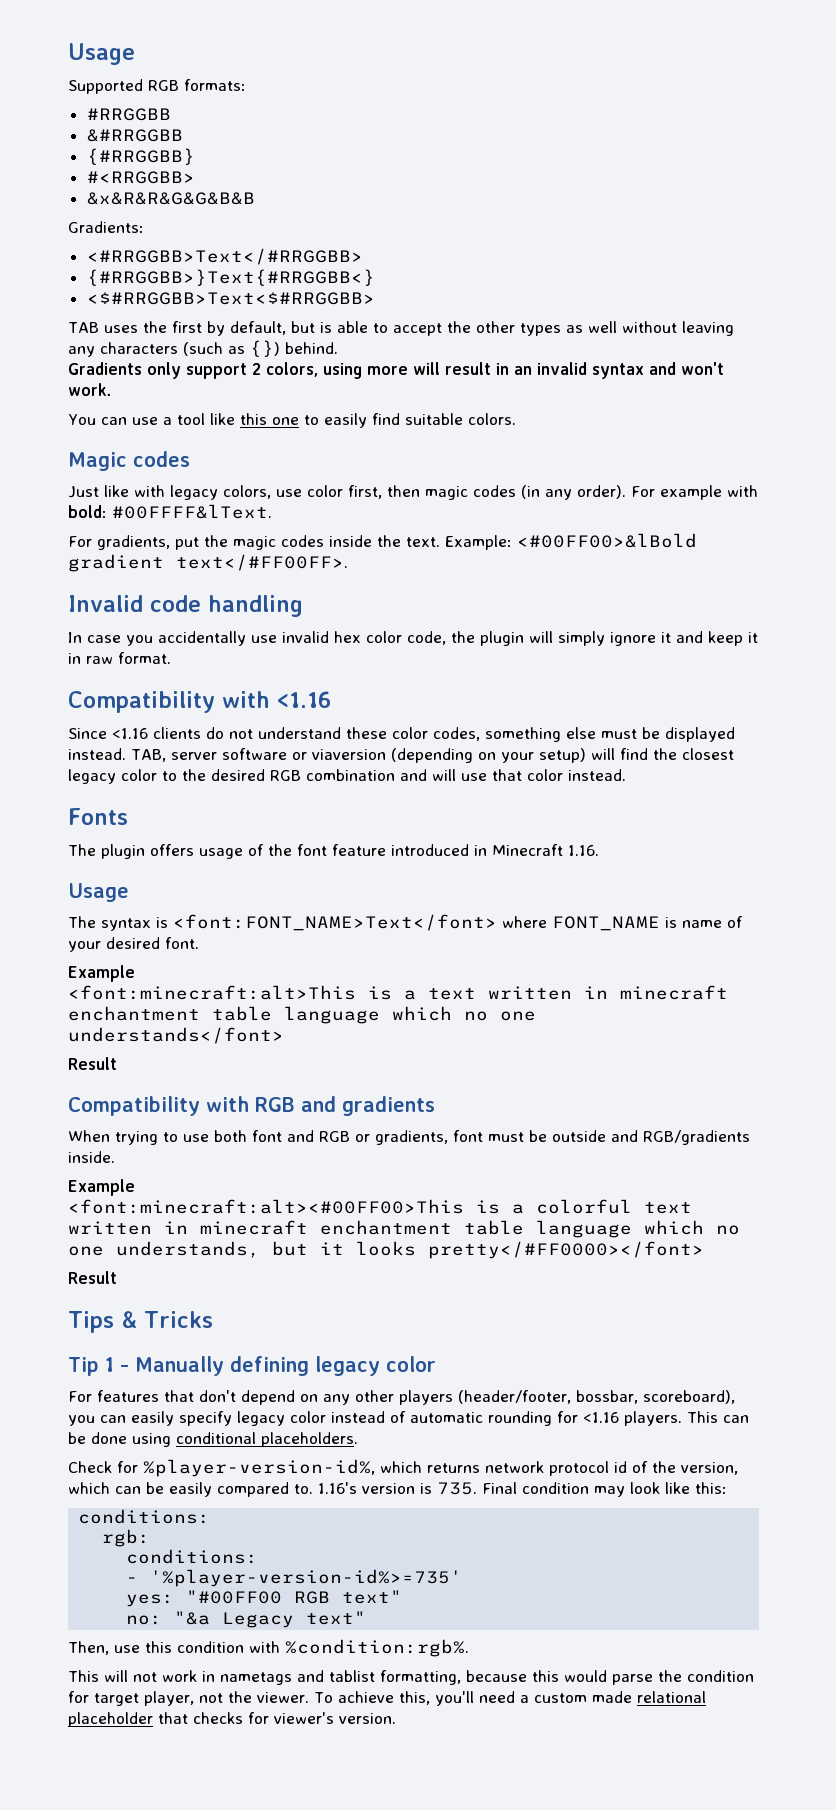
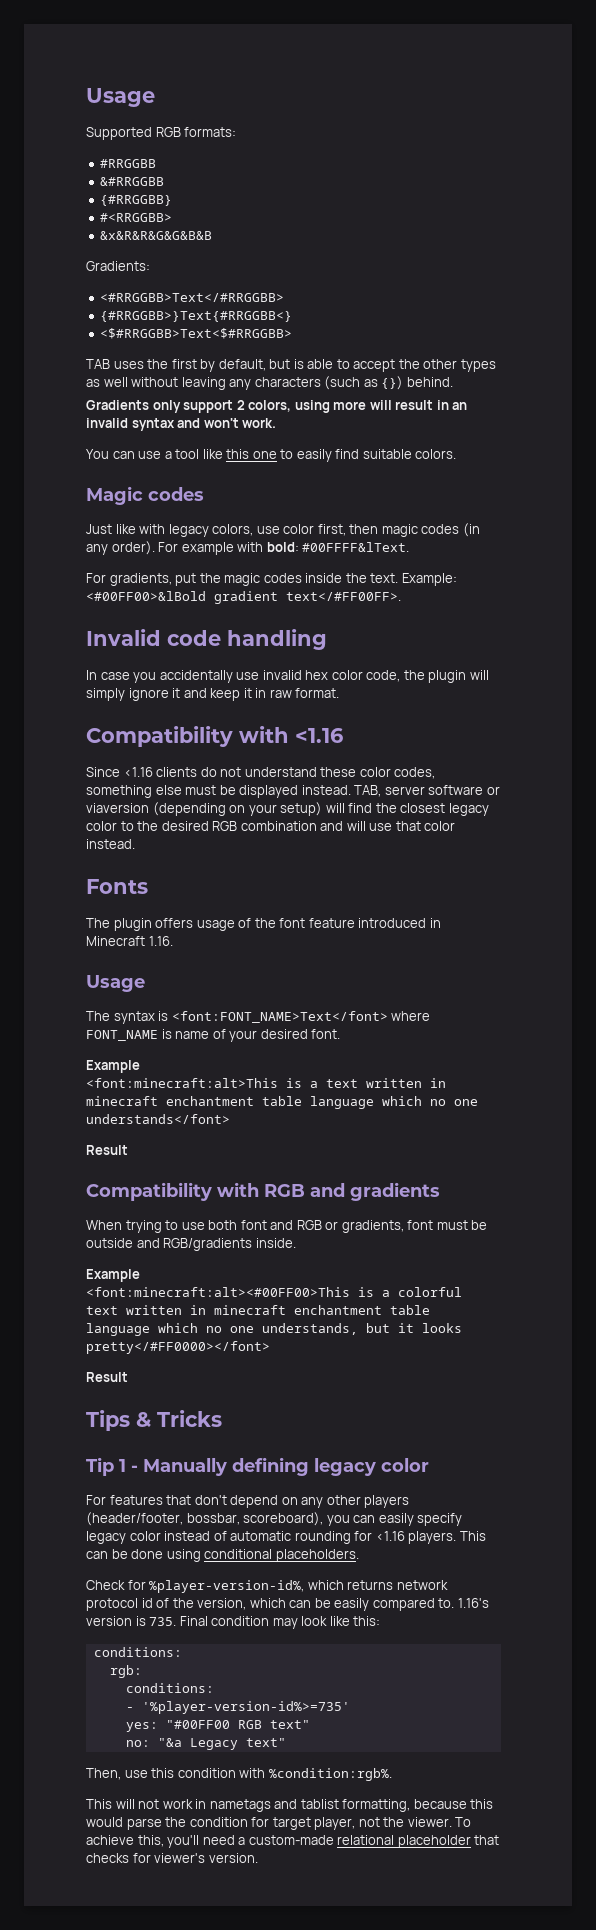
[533,1691,632,1703] custom made -> [248,1835,334,1845] custom-made

